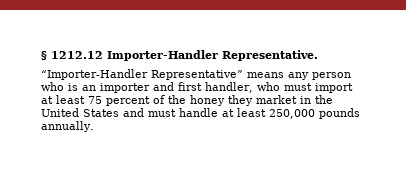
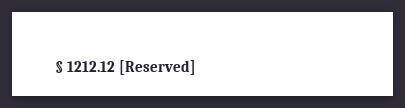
[107,50,318,61] [41,69,351,80] [41,82,353,93] [41,95,333,106] [41,108,360,119] [41,121,94,132] Importer-Handler Representative. // “Importer-Handler Representative” means any person who is an importer and first handler, who must import at least 75 percent of the honey they market in the United States and must handle at least 250,000 pounds annually. -> [118,60,196,75] [Reserved]

